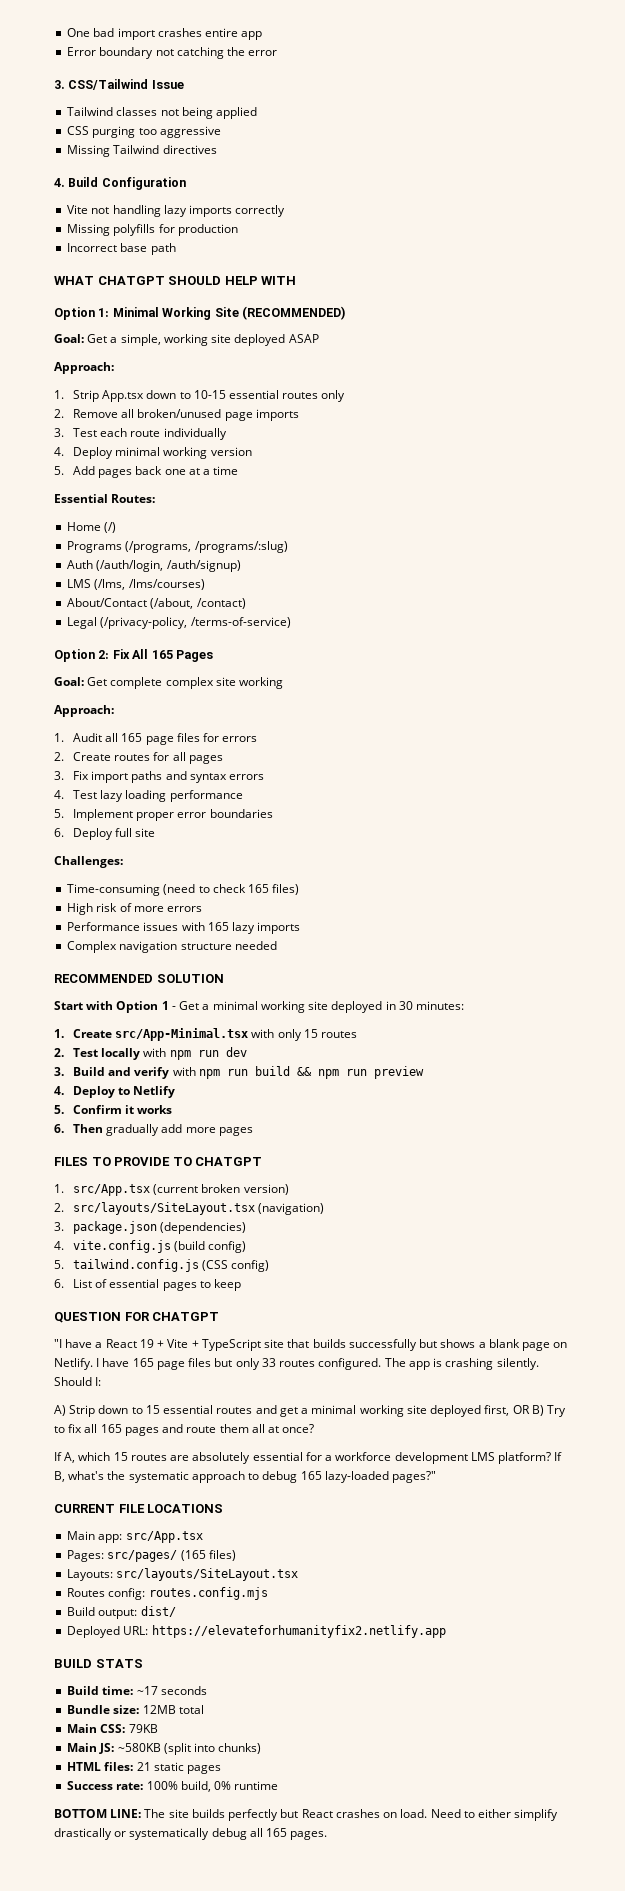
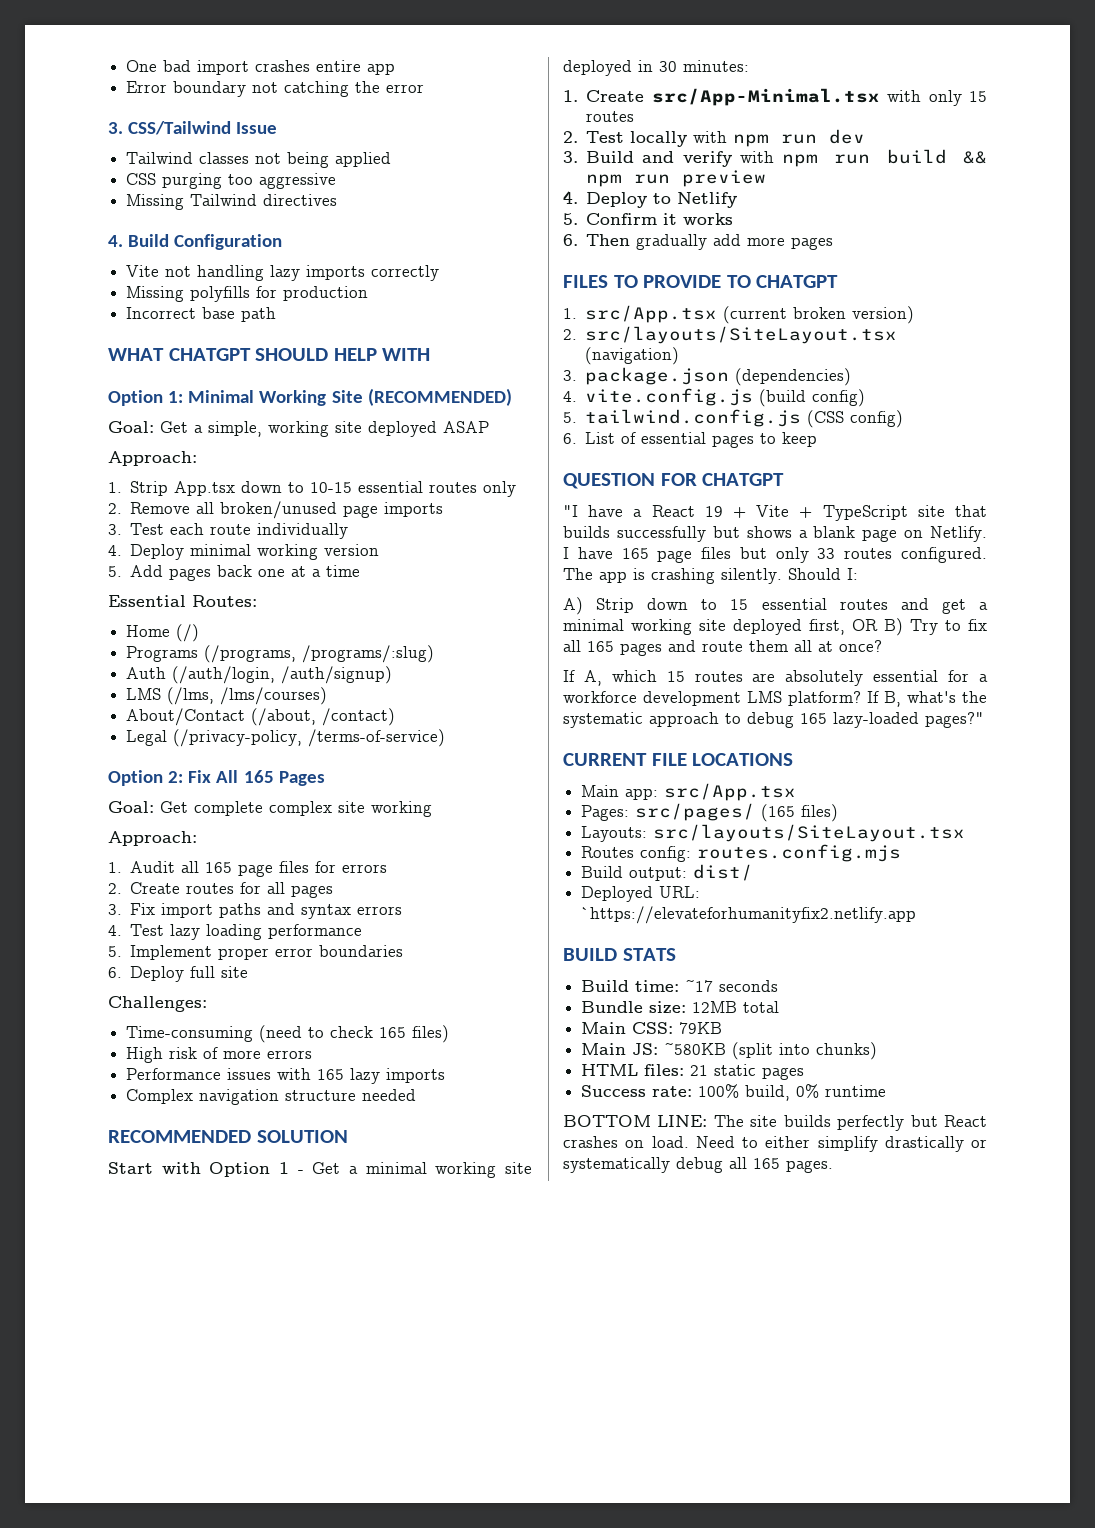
[151,1625,446,1638] https://elevateforhumanityfix2.netlify.app -> [581,906,917,924] `https://elevateforhumanityfix2.netlify.app

